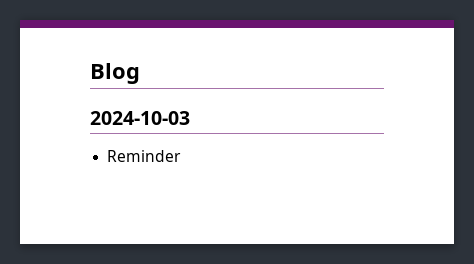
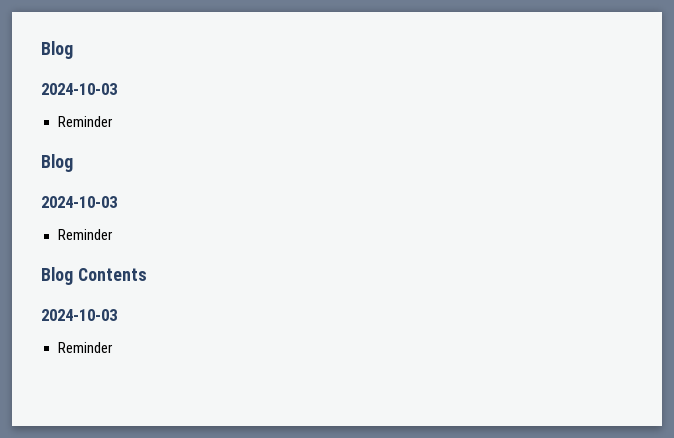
[90,63,140,84] [90,111,190,125] [107,150,182,162] Blog // 2024-10-03 // Reminder -> [41,41,73,59] [41,83,117,95] [57,116,113,127] [41,154,73,172] [41,196,117,208] [57,229,113,240] [41,267,147,285] [41,309,117,321] [57,342,113,353] Blog // 2024-10-03 // Reminder // Blog // 2024-10-03 // Reminder // Blog Contents // 2024-10-03 // Reminder

